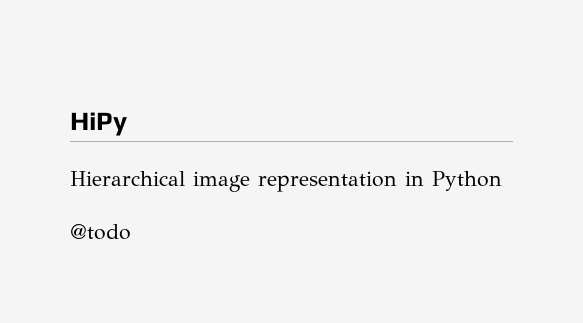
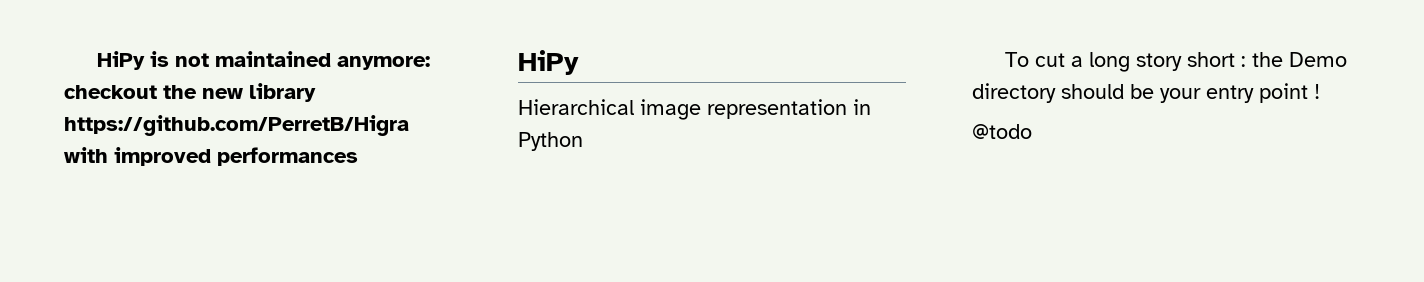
[70,112,127,136] HiPy -> [97,51,431,70] [64,83,316,102] [64,115,409,136] [64,147,358,166] [518,50,579,75] HiPy is not maintained anymore: checkout the new library https://github.com/PerretB/Higra with improved performances // HiPy
(502, 181) none -> [1005,52,1348,72] [972,83,1320,103] // To cut a long story short : the Demo directory should be your entry point !

